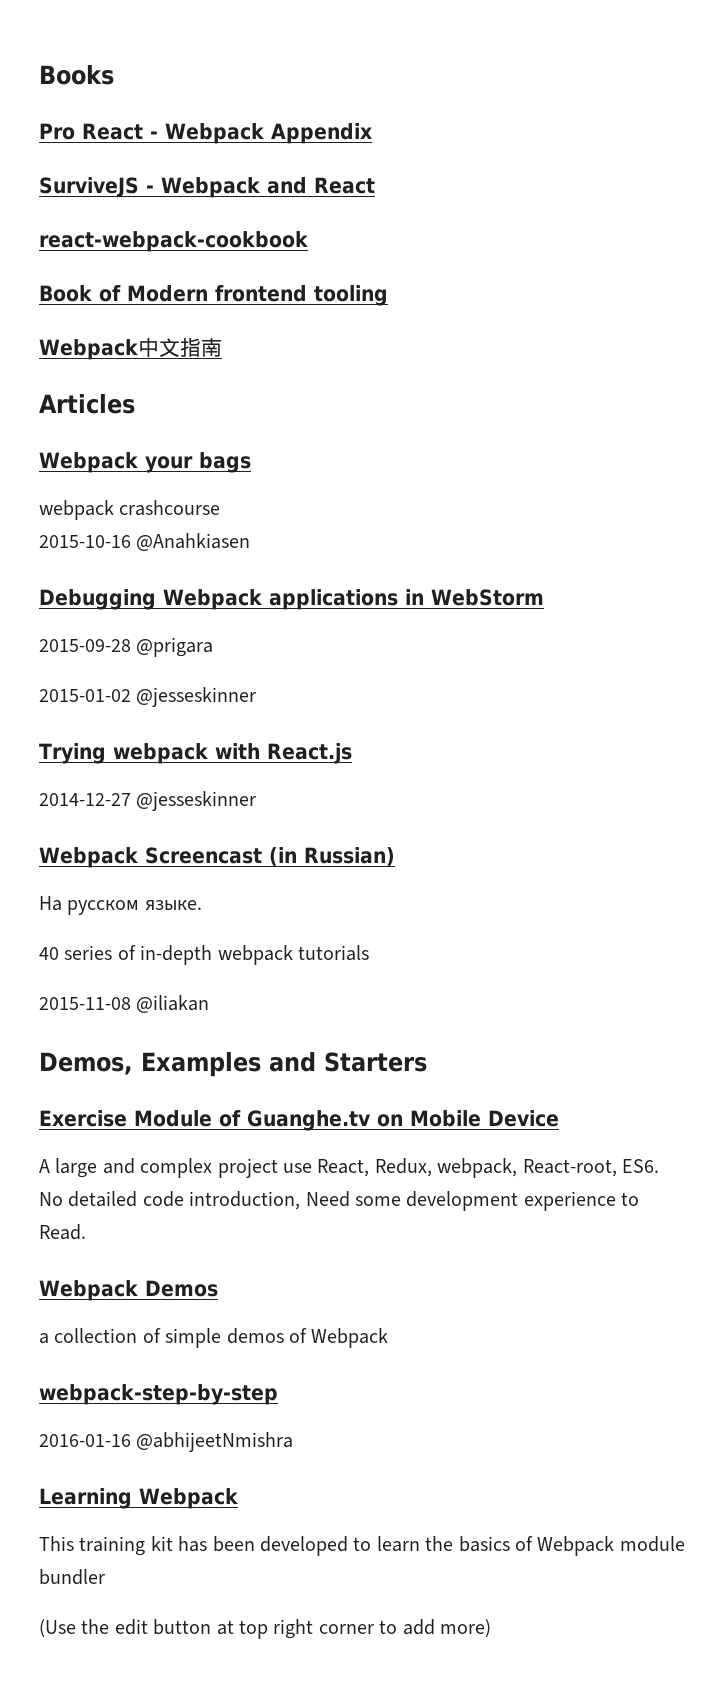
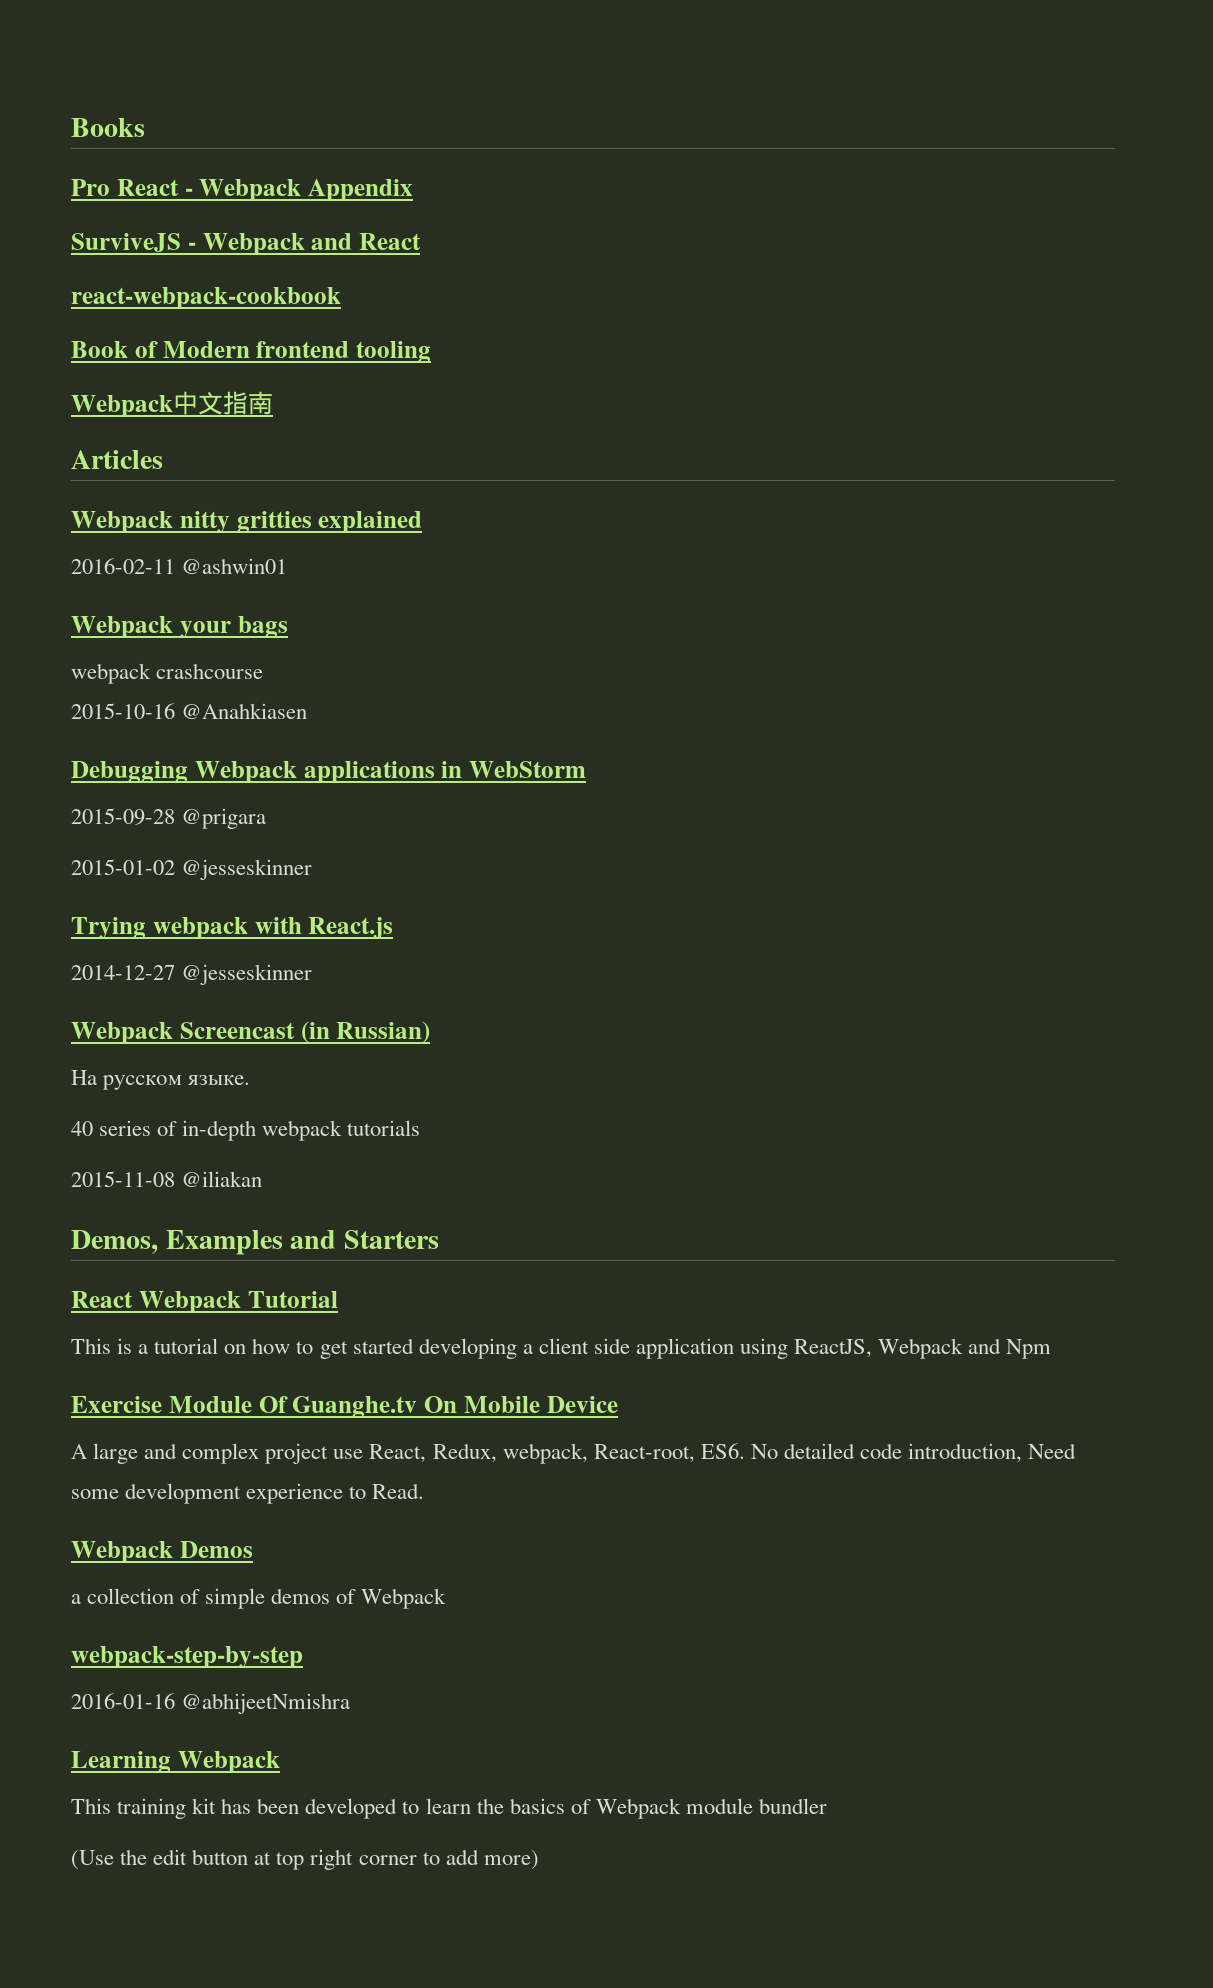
(135, 404) none -> [71,511,423,533] [71,558,288,574] // Webpack nitty gritties explained // 2016-02-11 @ashwin01
(427, 1062) none -> [71,1291,338,1313] [71,1338,1052,1359] // React Webpack Tutorial // This is a tutorial on how to get started developing a client side application using ReactJS, Webpack and Npm
[219,1110,403,1131] of Guanghe.tv on -> [258,1396,457,1418] Of Guanghe.tv On

